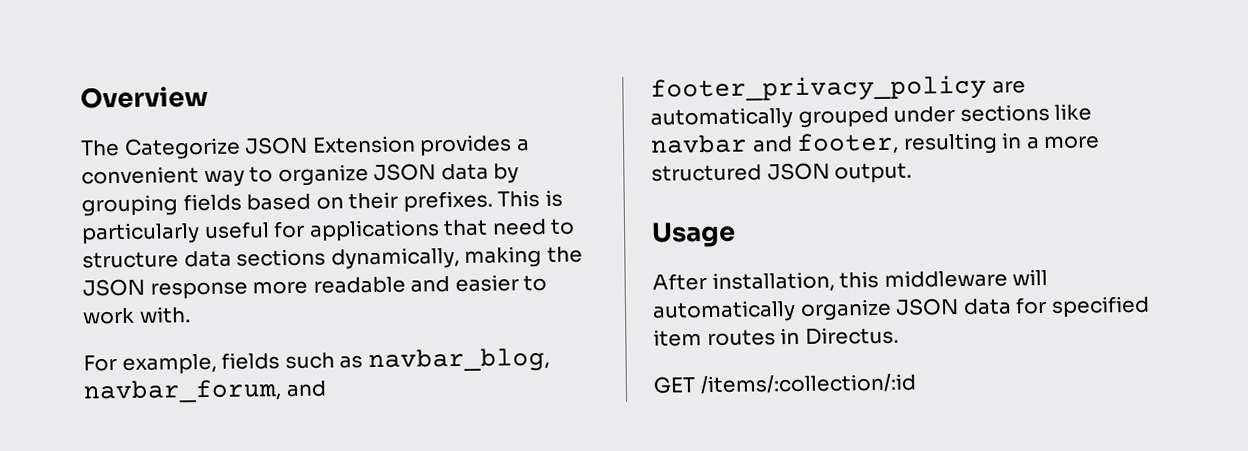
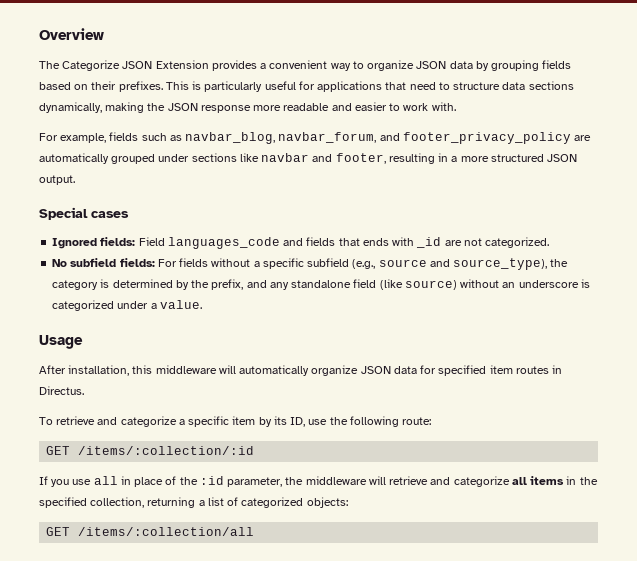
(913, 173) none -> [39,207,129,220] [52,237,550,249] [52,258,569,270] [52,279,590,290] [52,300,202,311] // Special cases // Ignored fields: Field languages_code and fields that ends with _id are not categorized. // No subfield fields: For fields without a specific subfield (e.g., source and source_type), the category is determined by the prefix, and any standalone field (like source) without an underscore is categorized under a value.
[653,373,916,395] GET /items/:collection/:id -> [39,416,432,427] [46,446,255,455] [39,476,598,487] [39,497,348,508] [46,527,255,536] To retrieve and categorize a specific item by its ID, use the following route: // GET /items/:collection/:id // If you use all in place of the :id parameter, the middleware will retrieve and categorize all items in the specified collection, returning a list of categorized objects: // GET /items/:collection/all

